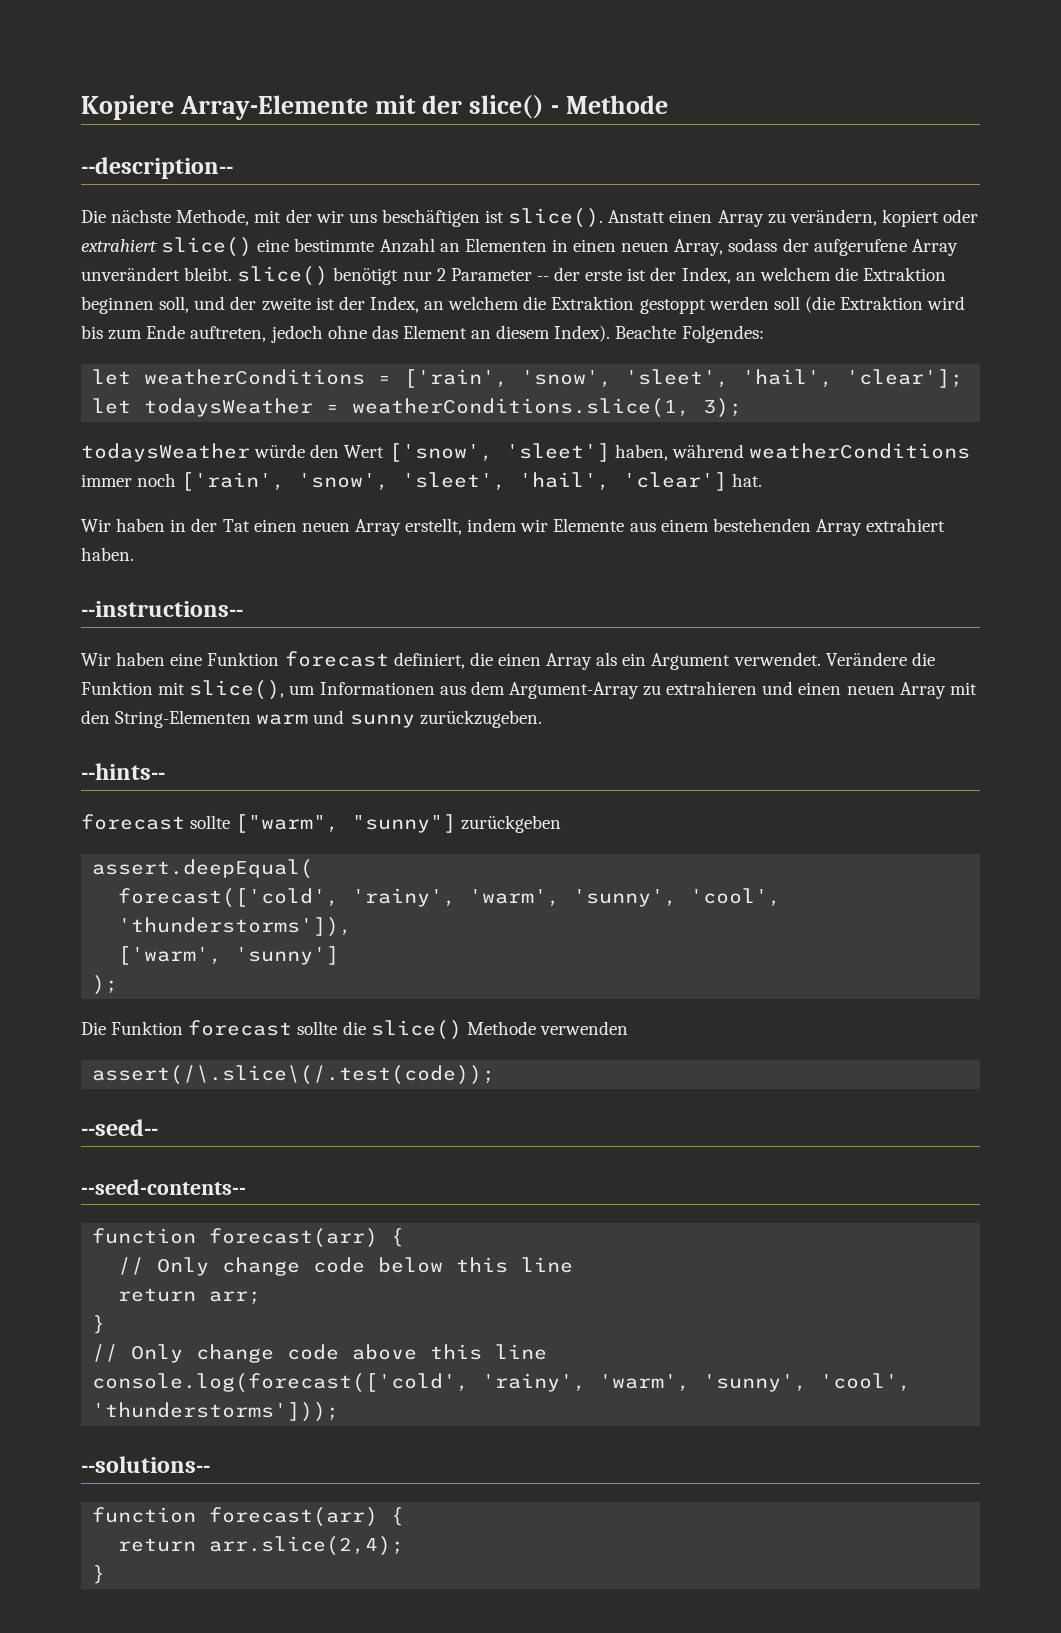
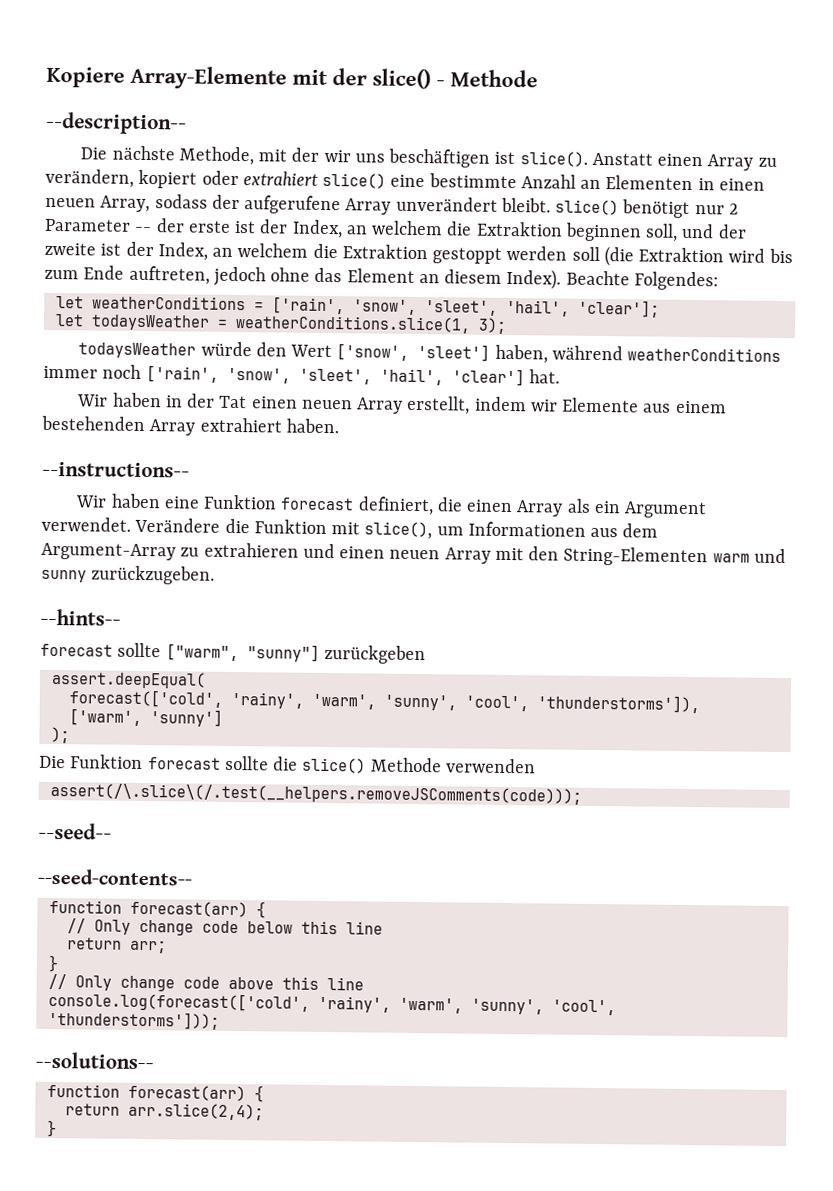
[92,1065,496,1085] assert(/\.slice\(/.test(code)); -> [49,782,582,805] assert(/\.slice\(/.test(__helpers.removeJSComments(code)));

